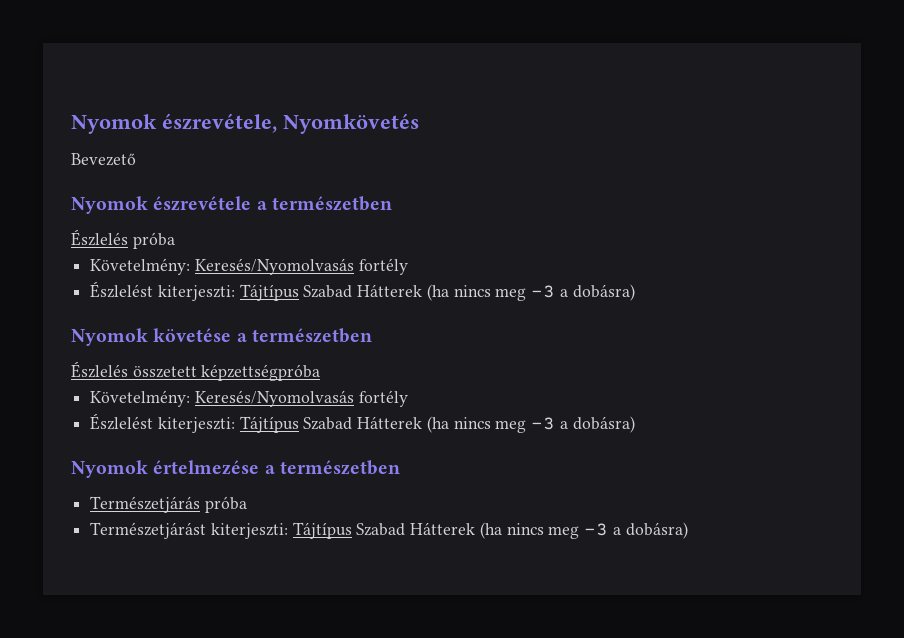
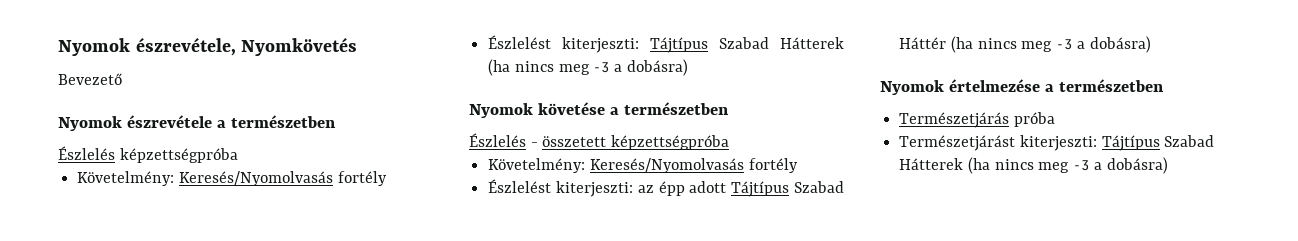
[132,232,175,249] próba -> [119,148,238,163] képzettségpróba
(128, 369) none -> [530,142,538,147] -
[239,416,423,433] Tájtípus Szabad Hátterek -> [637,181,844,197] [899,37,947,49] az épp adott Tájtípus Szabad Háttér

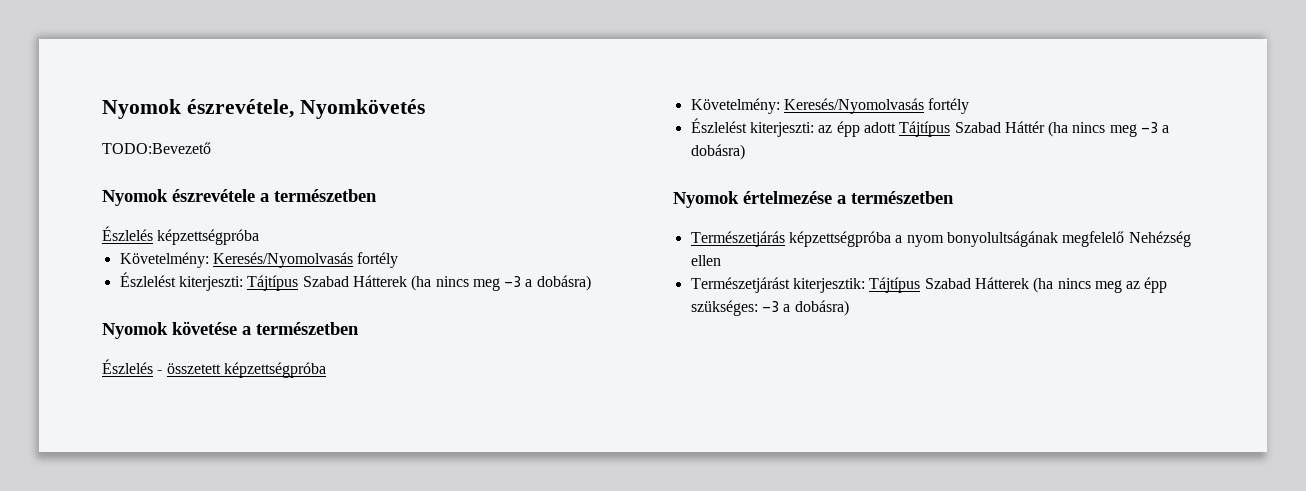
[58,73,122,85] Bevezető -> [102,142,211,154] TODO:Bevezető
[1013,112,1055,127] próba -> [788,231,1191,247] [690,255,721,266] képzettségpróba a nyom bonyolultságának megfelelő Nehézség ellen
[1019,135,1215,151] [899,157,1070,174] kiterjeszti: Tájtípus Szabad Hátterek (ha nincs meg -> [792,277,1168,293] [690,300,758,316] kiterjesztik: Tájtípus Szabad Hátterek (ha nincs meg az épp szükséges:

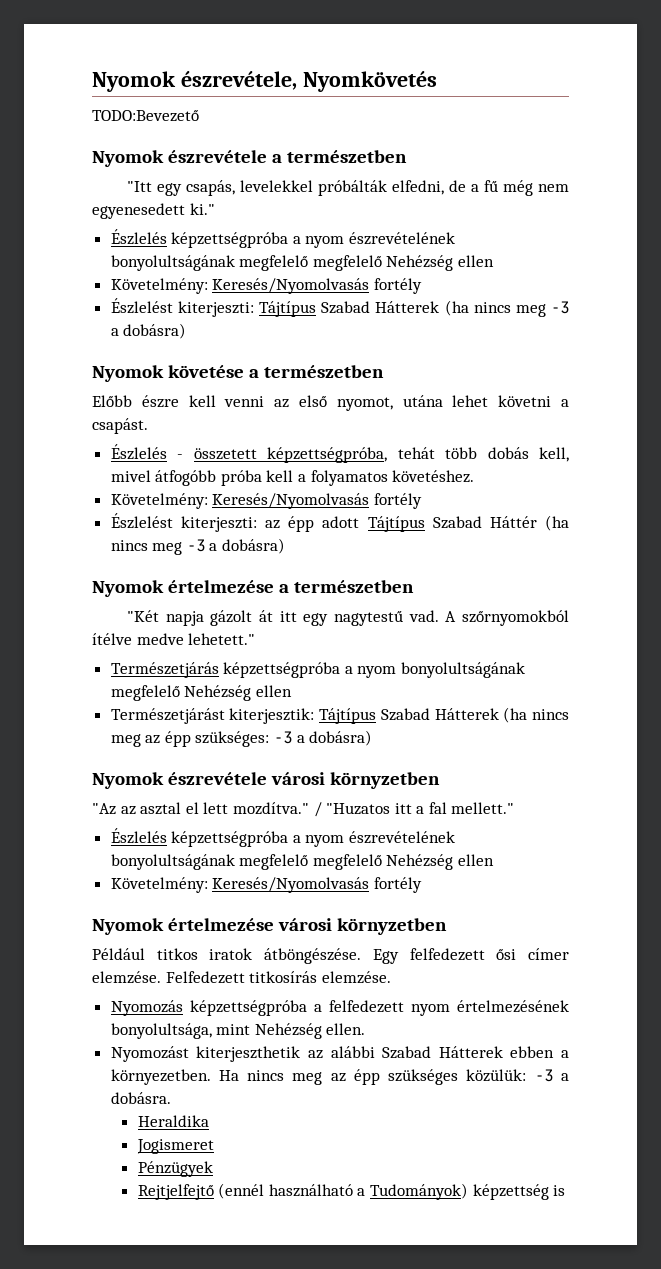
[102,226,260,245] Észlelés képzettségpróba -> [127,180,570,196] [92,203,215,219] [110,229,456,248] [110,255,495,271] "Itt egy csapás, levelekkel próbálták elfedni, de a fű még nem egyenesedett ki." // Észlelés képzettségpróba a nyom észrevételének bonyolultságának megfelelő megfelelő Nehézség ellen
[102,359,326,378] Észlelés - összetett képzettségpróba -> [92,395,569,411] [92,418,148,434] [110,444,570,463] [110,470,475,486] Előbb észre kell venni az első nyomot, utána lehet követni a csapást. // Észlelés - összetett képzettségpróba, tehát több dobás kell, mivel átfogóbb próba kell a folyamatos követéshez.
(954, 197) none -> [127,610,569,626] [92,633,256,645] // "Két napja gázolt át itt egy nagytestű vad. A szőrnyomokból ítélve medve lehetett."
(849, 308) none -> [92,772,441,789] [92,802,515,817] [110,828,456,847] [110,854,495,870] [110,877,422,893] [92,918,448,935] [92,948,569,964] [92,971,391,984] [110,1000,569,1016] [110,1023,366,1039] [110,1046,569,1062] [110,1069,569,1085] [110,1092,171,1104] [137,1115,209,1127] [136,1139,214,1154] [137,1161,213,1177] [137,1183,566,1200] // Nyomok észrevétele városi környzetben // "Az az asztal el lett mozdítva." / "Huzatos itt a fal mellett." // Észlelés képzettségpróba a nyom észrevételének bonyolultságának megfelelő megfelelő Nehézség ellen // Követelmény: Keresés/Nyomolvasás fortély // Nyomok értelmezése városi környzetben // Például titkos iratok átböngészése. Egy felfedezett ősi címer elemzése. Felfedezett titkosírás elemzése. // Nyomozás képzettségpróba a felfedezett nyom értelmezésének bonyolultsága, mint Nehézség ellen. // Nyomozást kiterjeszthetik az alábbi Szabad Hátterek ebben a környezetben. Ha nincs meg az épp szükséges közülük: -3 a dobásra. // Heraldika // Jogismeret // Pénzügyek // Rejtjelfejtő (ennél használható a Tudományok) képzettség is

